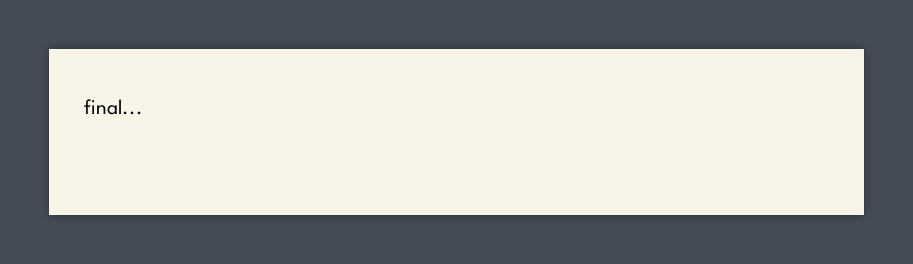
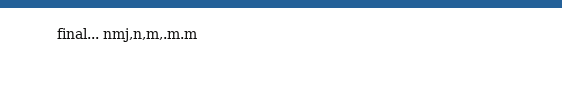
(143, 107) none -> [103,28,197,42] nmj,n,m,.m.m

